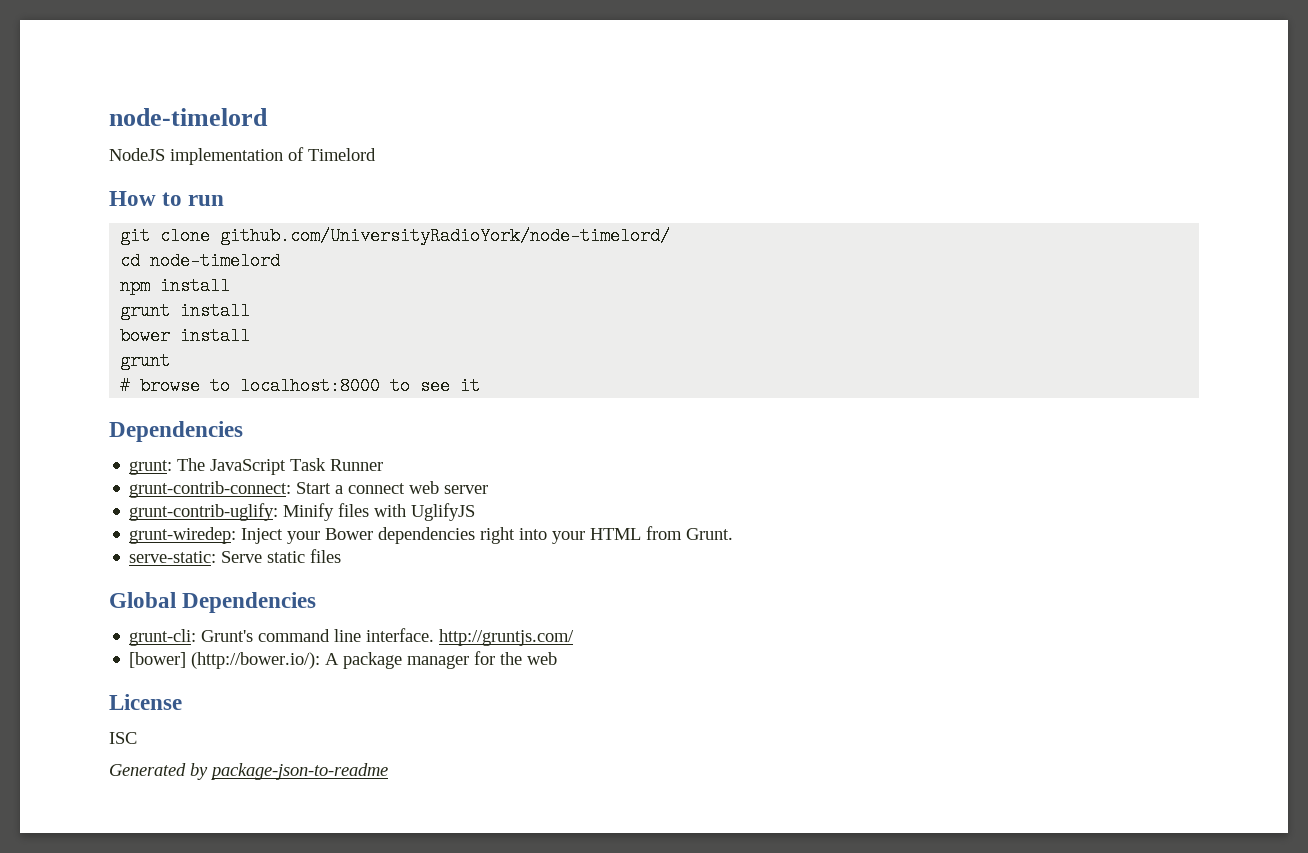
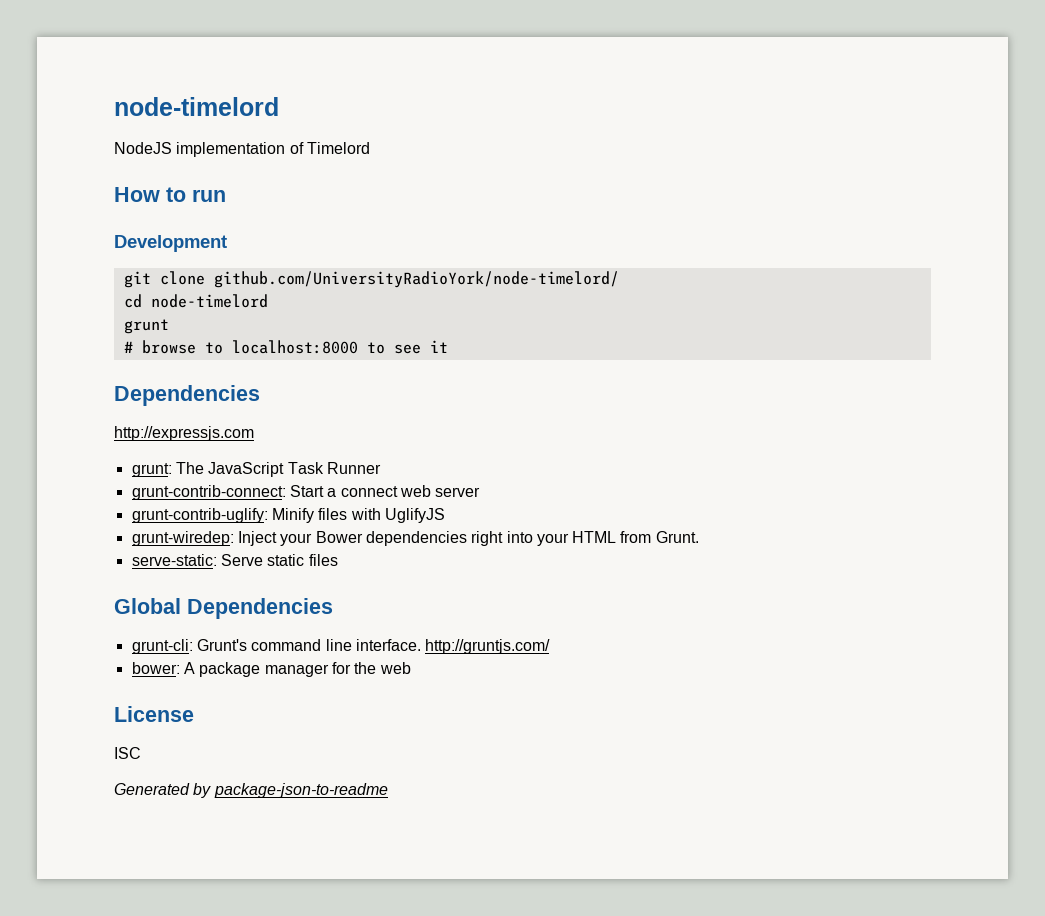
(225, 200) none -> [114,235,227,252] // Development
[120,277,231,295] [120,302,251,320] [120,327,251,345] // npm install // grunt install // bower install -> (268, 301) none
(243, 431) none -> [114,426,254,441] // http://expressjs.com
[129,652,321,669] [bower] (http://bower.io/): -> [131,662,180,674] bower:

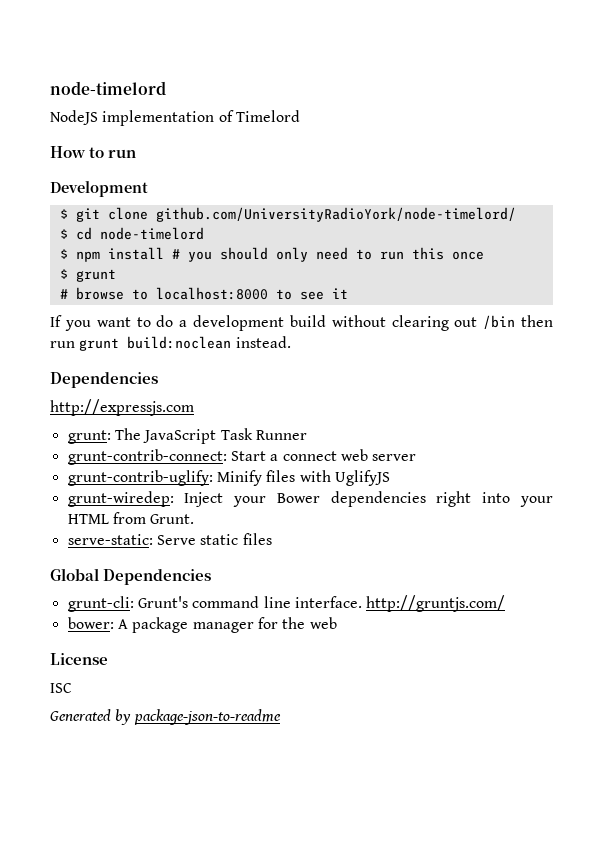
(227, 243) none -> [59,209,68,219] $
(619, 279) none -> [59,229,68,239] $
(268, 301) none -> [59,247,484,262] [59,269,68,279] $ npm install # you should only need to run this once // $
(448, 346) none -> [50,315,553,331] [50,336,291,351] // If you want to do a development build without clearing out /bin then run grunt build:noclean instead.

